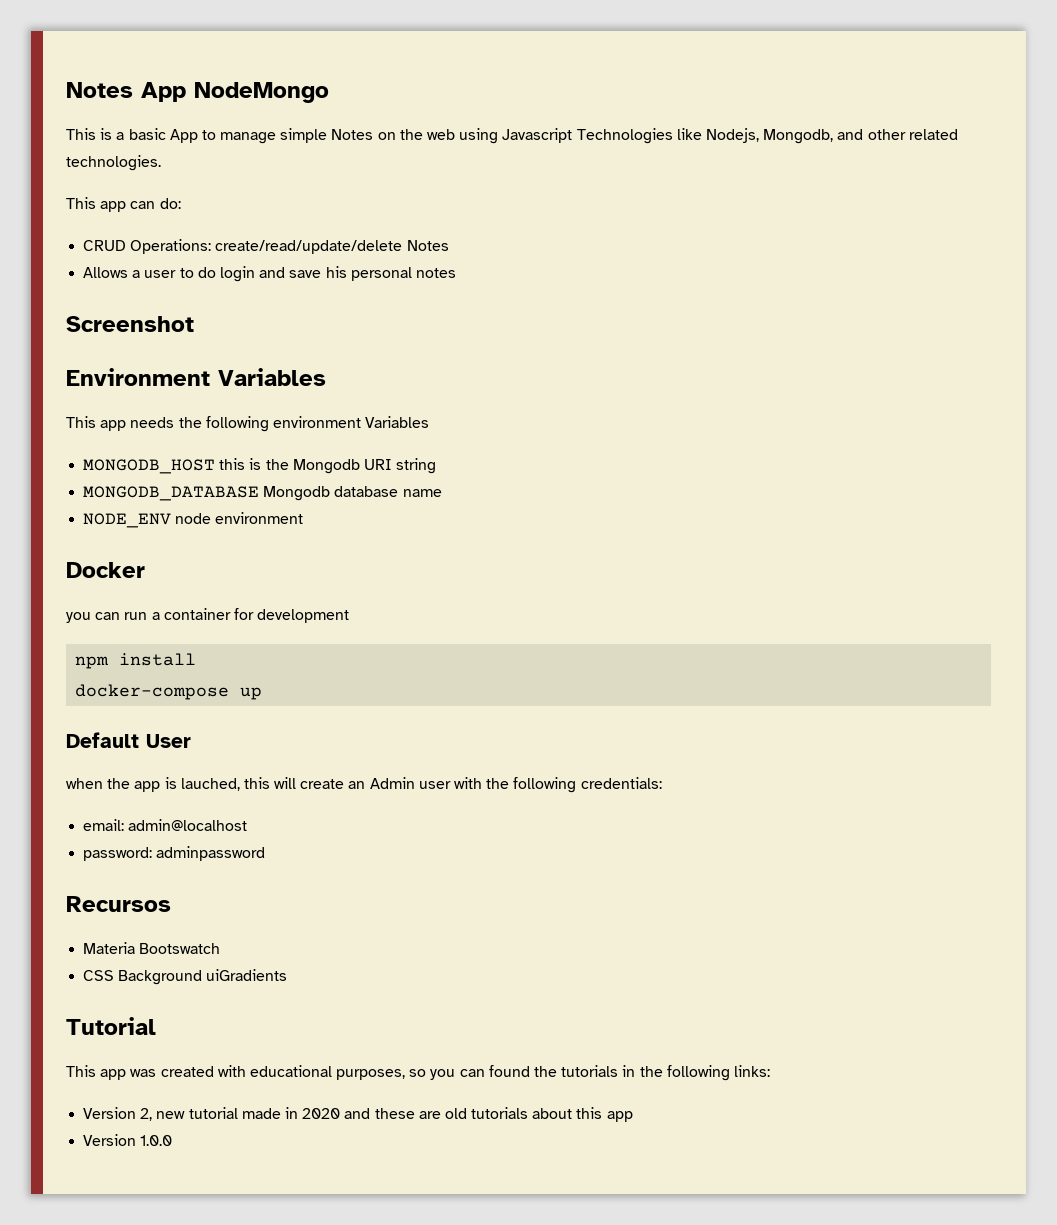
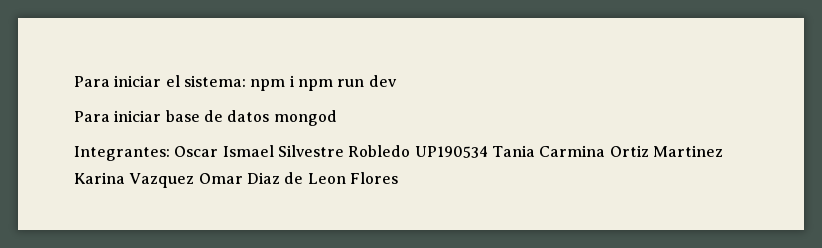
[66,82,329,103] [66,128,958,144] [66,155,161,171] [66,197,181,212] [83,239,449,254] [83,266,456,282] [66,316,194,332] [66,368,326,386] [66,416,430,432] [83,458,437,474] [83,486,442,501] [83,512,304,528] [66,562,145,578] [66,608,350,623] [75,653,197,669] [75,684,263,700] [66,732,191,748] [66,777,662,793] [83,819,248,831] [83,846,266,861] [66,896,171,912] [83,942,221,954] [83,969,288,985] [66,1017,156,1035] [66,1065,770,1081] [83,1107,633,1122] [83,1134,173,1146] Notes App NodeMongo // This is a basic App to manage simple Notes on the web using Javascript Technologies like Nodejs, Mongodb, and other related technologies. // This app can do: // CRUD Operations: create/read/update/delete Notes // Allows a user to do login and save his personal notes // Screenshot // Environment Variables // This app needs the following environment Variables // MONGODB_HOST this is the Mongodb URI string // MONGODB_DATABASE Mongodb database name // NODE_ENV node environment // Docker // you can run a container for development // npm install // docker-compose up // Default User // when the app is lauched, this will create an Admin user with the following credentials: // email: admin@localhost // password: adminpassword // Recursos // Materia Bootswatch // CSS Background uiGradients // Tutorial // This app was created with educational purposes, so you can found the tutorials in the following links: // Version 2, new tutorial made in 2020 and these are old tutorials about this app // Version 1.0.0 -> [74,75,397,91] [74,110,337,126] [74,145,723,161] [74,172,398,188] Para iniciar el sistema: npm i npm run dev // Para iniciar base de datos mongod // Integrantes: Oscar Ismael Silvestre Robledo UP190534 Tania Carmina Ortiz Martinez Karina Vazquez Omar Diaz de Leon Flores

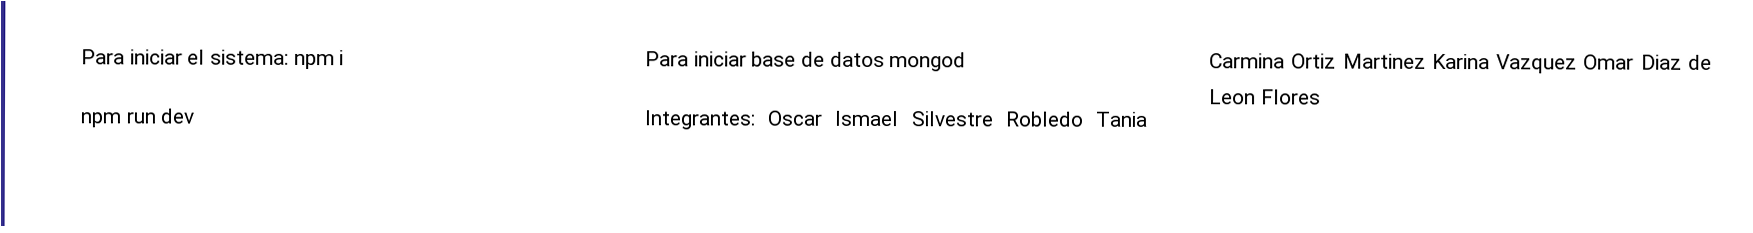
(295, 81) none -> (345, 58) //
[414,146,488,158] UP190534 -> (1084, 119) none

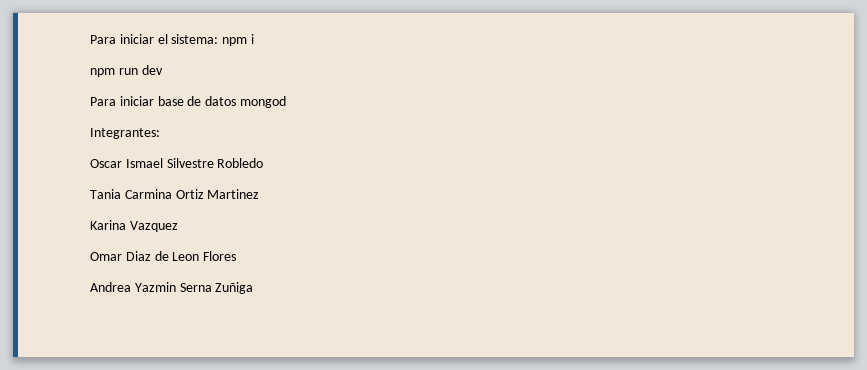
(756, 120) none -> (160, 133) //
(1084, 119) none -> (264, 163) //
(1426, 61) none -> (260, 194) //
(1578, 64) none -> (178, 226) //
(1321, 97) none -> [90,282,254,294] // Andrea Yazmin Serna Zuñiga

